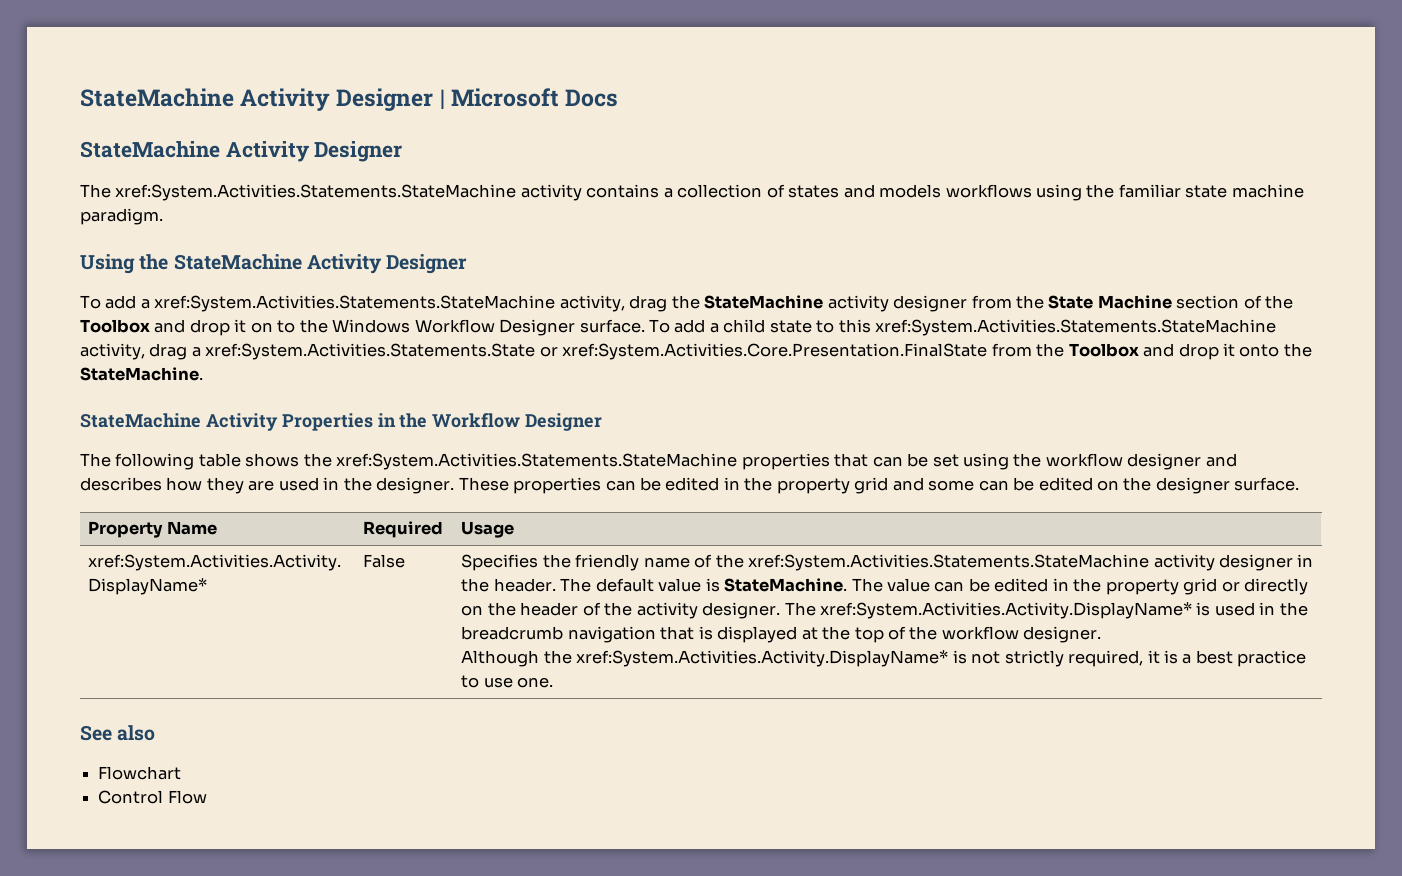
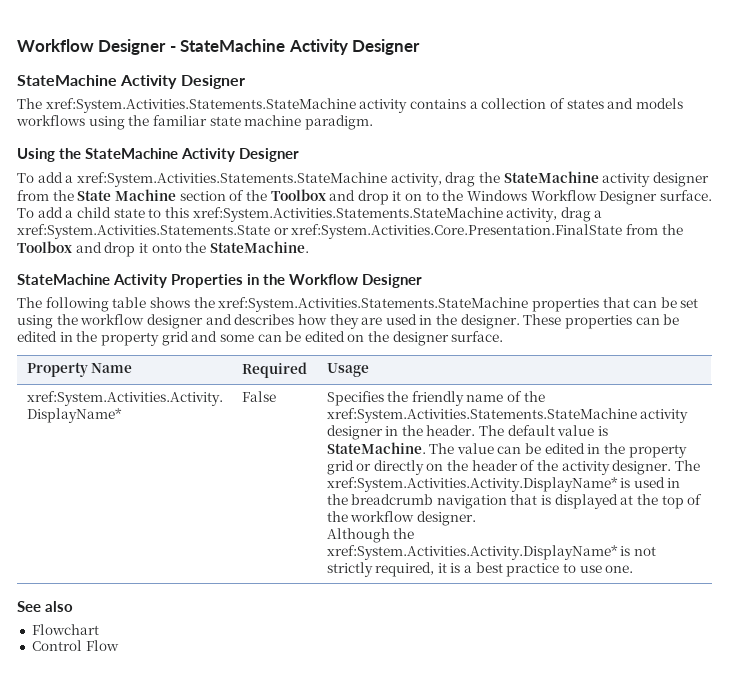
[80,88,619,111] StateMachine Activity Designer | Microsoft Docs -> [17,39,421,55] Workflow Designer - StateMachine Activity Designer

